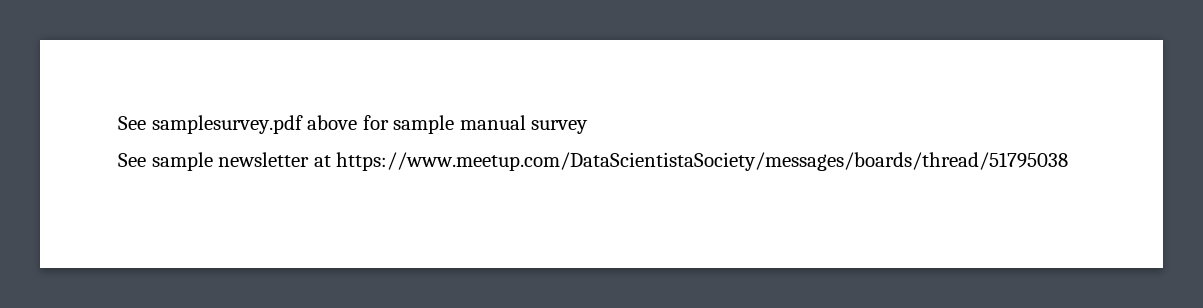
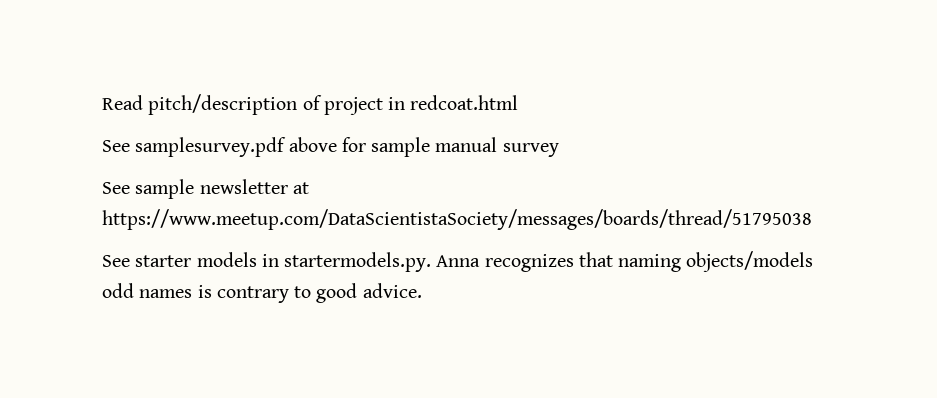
(118, 123) none -> [102,94,519,115] Read pitch/description of project in redcoat.html //
(1069, 161) none -> [102,251,814,272] [102,283,422,303] // See starter models in startermodels.py. Anna recognizes that naming objects/models odd names is contrary to good advice.

